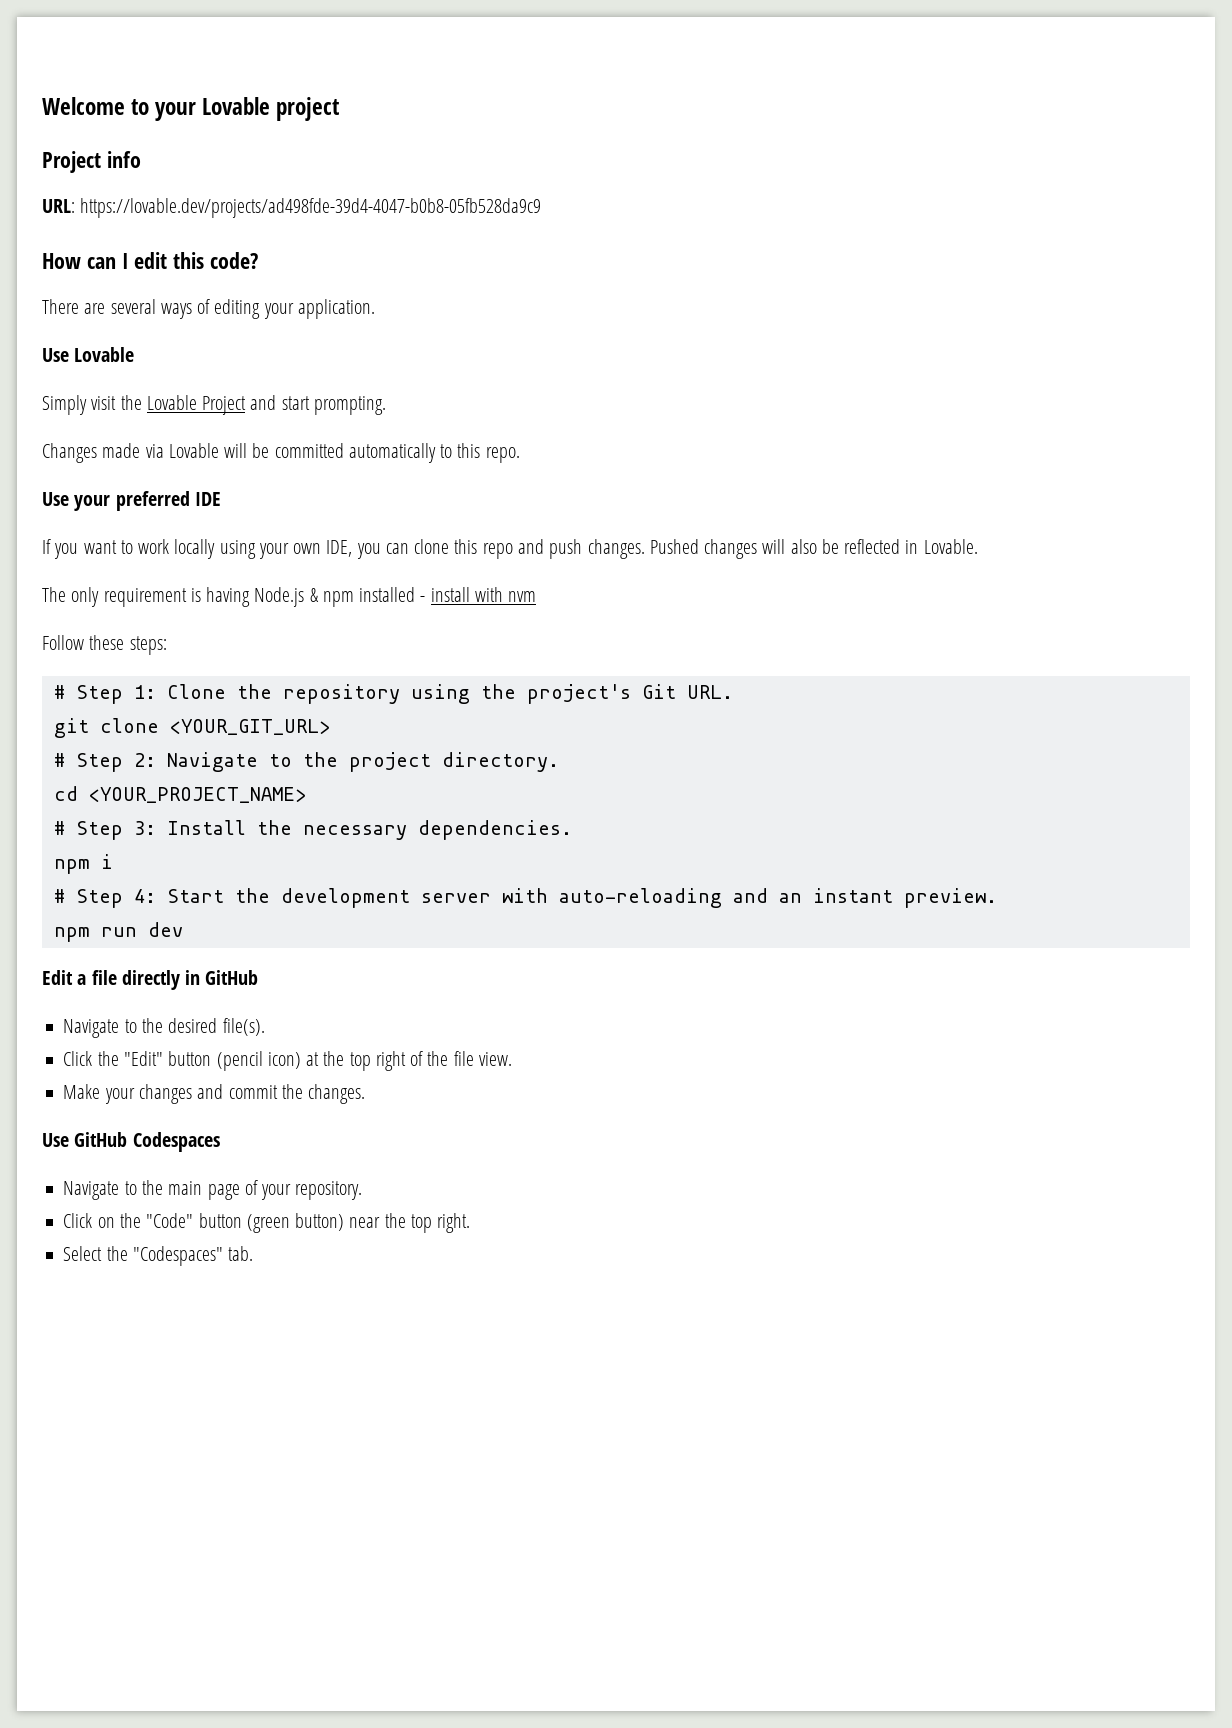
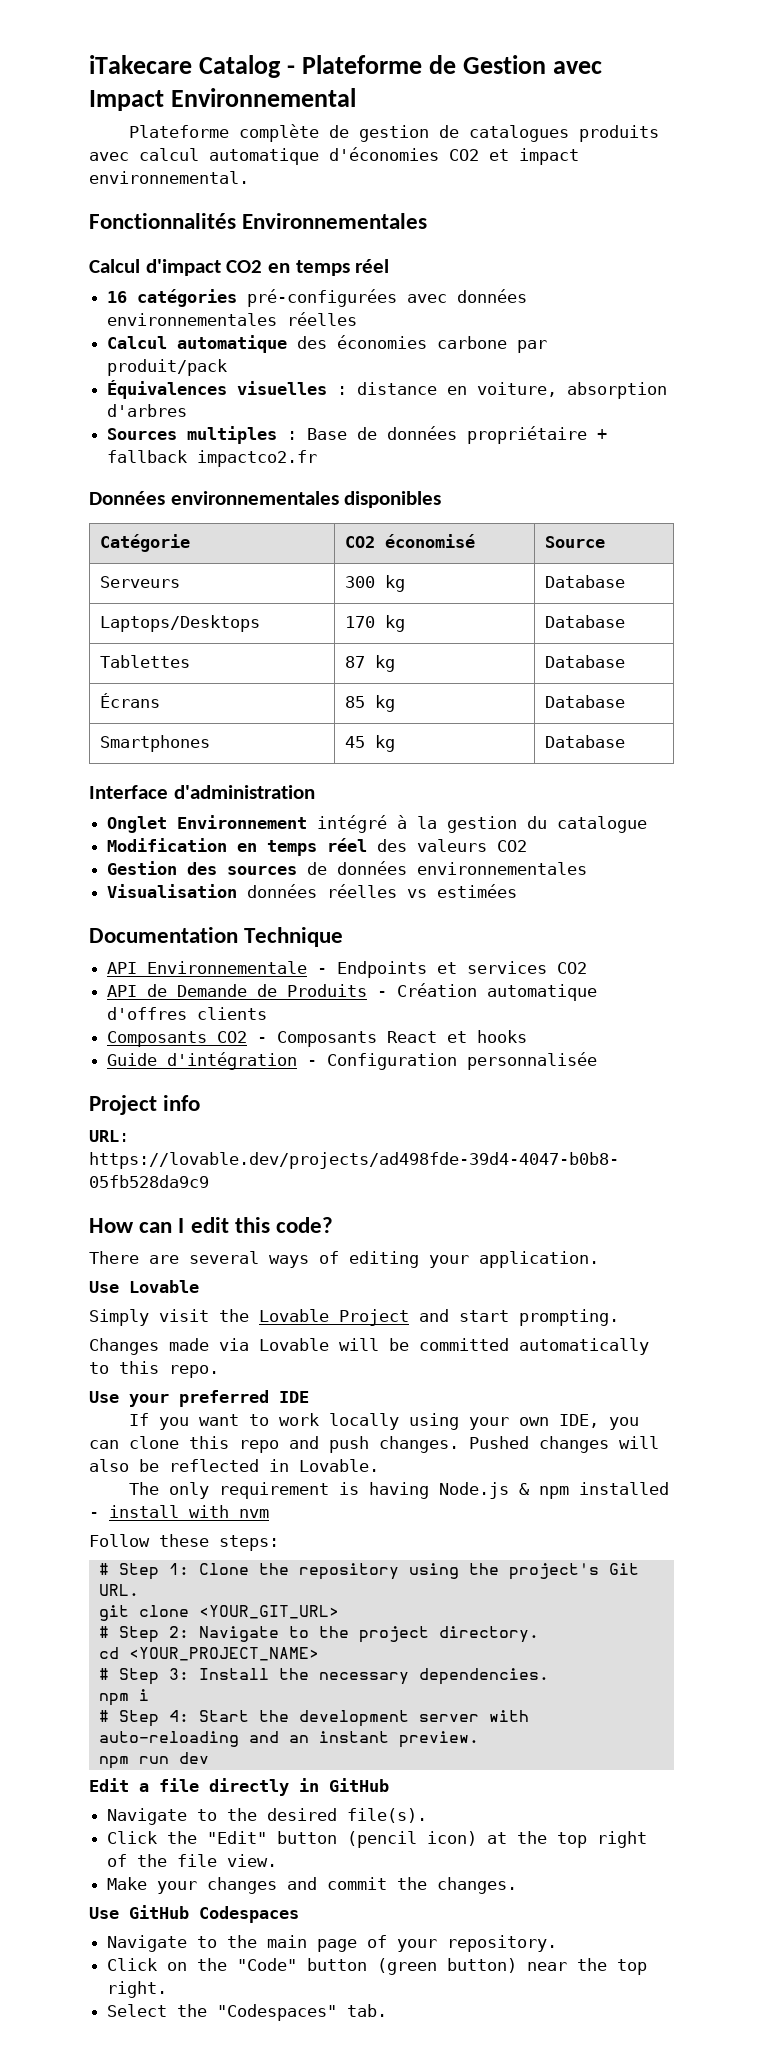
[42,97,340,121] Welcome to your Lovable project -> [89,55,603,78] [89,88,357,111] [128,124,659,142] [89,147,579,165] [89,171,249,184] [89,213,428,229] [89,259,390,276] [107,289,528,307] [107,312,358,326] [107,335,548,353] [107,359,228,376] [107,380,668,399] [107,404,188,417] [107,426,608,444] [107,450,318,467] [89,491,442,508] [100,534,191,552] [345,534,476,548] [545,536,606,548] [100,576,181,588] [345,575,406,592] [545,575,626,588] [100,615,261,632] [345,615,406,632] [545,615,626,628] [100,655,191,668] [345,655,396,672] [545,655,626,668] [100,693,161,708] [345,695,396,712] [545,695,626,708] [100,735,211,752] [345,735,396,752] [545,735,626,748] [89,785,315,799] [107,815,648,833] [107,838,528,856] [107,861,588,875] [107,884,518,898] [89,927,344,947] [107,961,588,978] [107,983,598,1001] [107,1007,268,1020] [107,1030,528,1047] [107,1052,598,1070] iTakecare Catalog - Plateforme de Gestion avec Impact Environnemental // Plateforme complète de gestion de catalogues produits avec calcul automatique d'économies CO2 et impact environnemental. // Fonctionnalités Environnementales // Calcul d'impact CO2 en temps réel // 16 catégories pré-configurées avec données environnementales réelles // Calcul automatique des économies carbone par produit/pack // Équivalences visuelles : distance en voiture, absorption d'arbres // Sources multiples : Base de données propriétaire + fallback impactco2.fr // Données environnementales disponibles // Catégorie | CO2 économisé | Source // Serveurs | 300 kg | Database // Laptops/Desktops | 170 kg | Database // Tablettes | 87 kg | Database // Écrans | 85 kg | Database // Smartphones | 45 kg | Database // Interface d'administration // Onglet Environnement intégré à la gestion du catalogue // Modification en temps réel des valeurs CO2 // Gestion des sources de données environnementales // Visualisation données réelles vs estimées // Documentation Technique // API Environnementale - Endpoints et services CO2 // API de Demande de Produits - Création automatique d'offres clients // Composants CO2 - Composants React et hooks // Guide d'intégration - Configuration personnalisée

